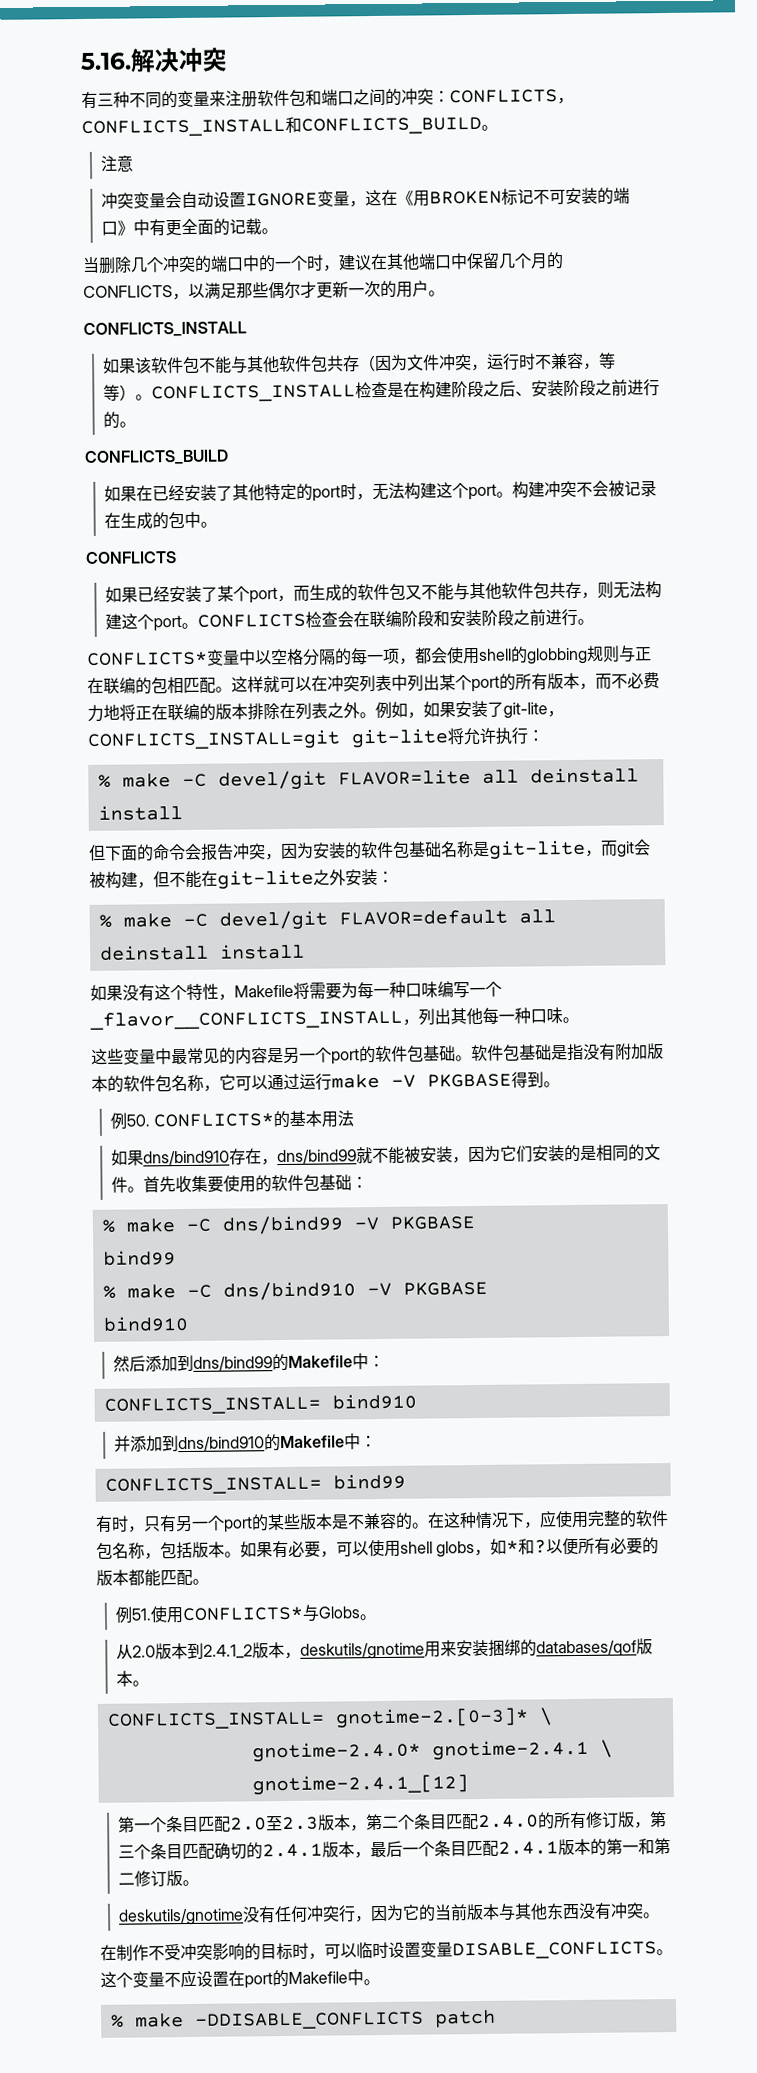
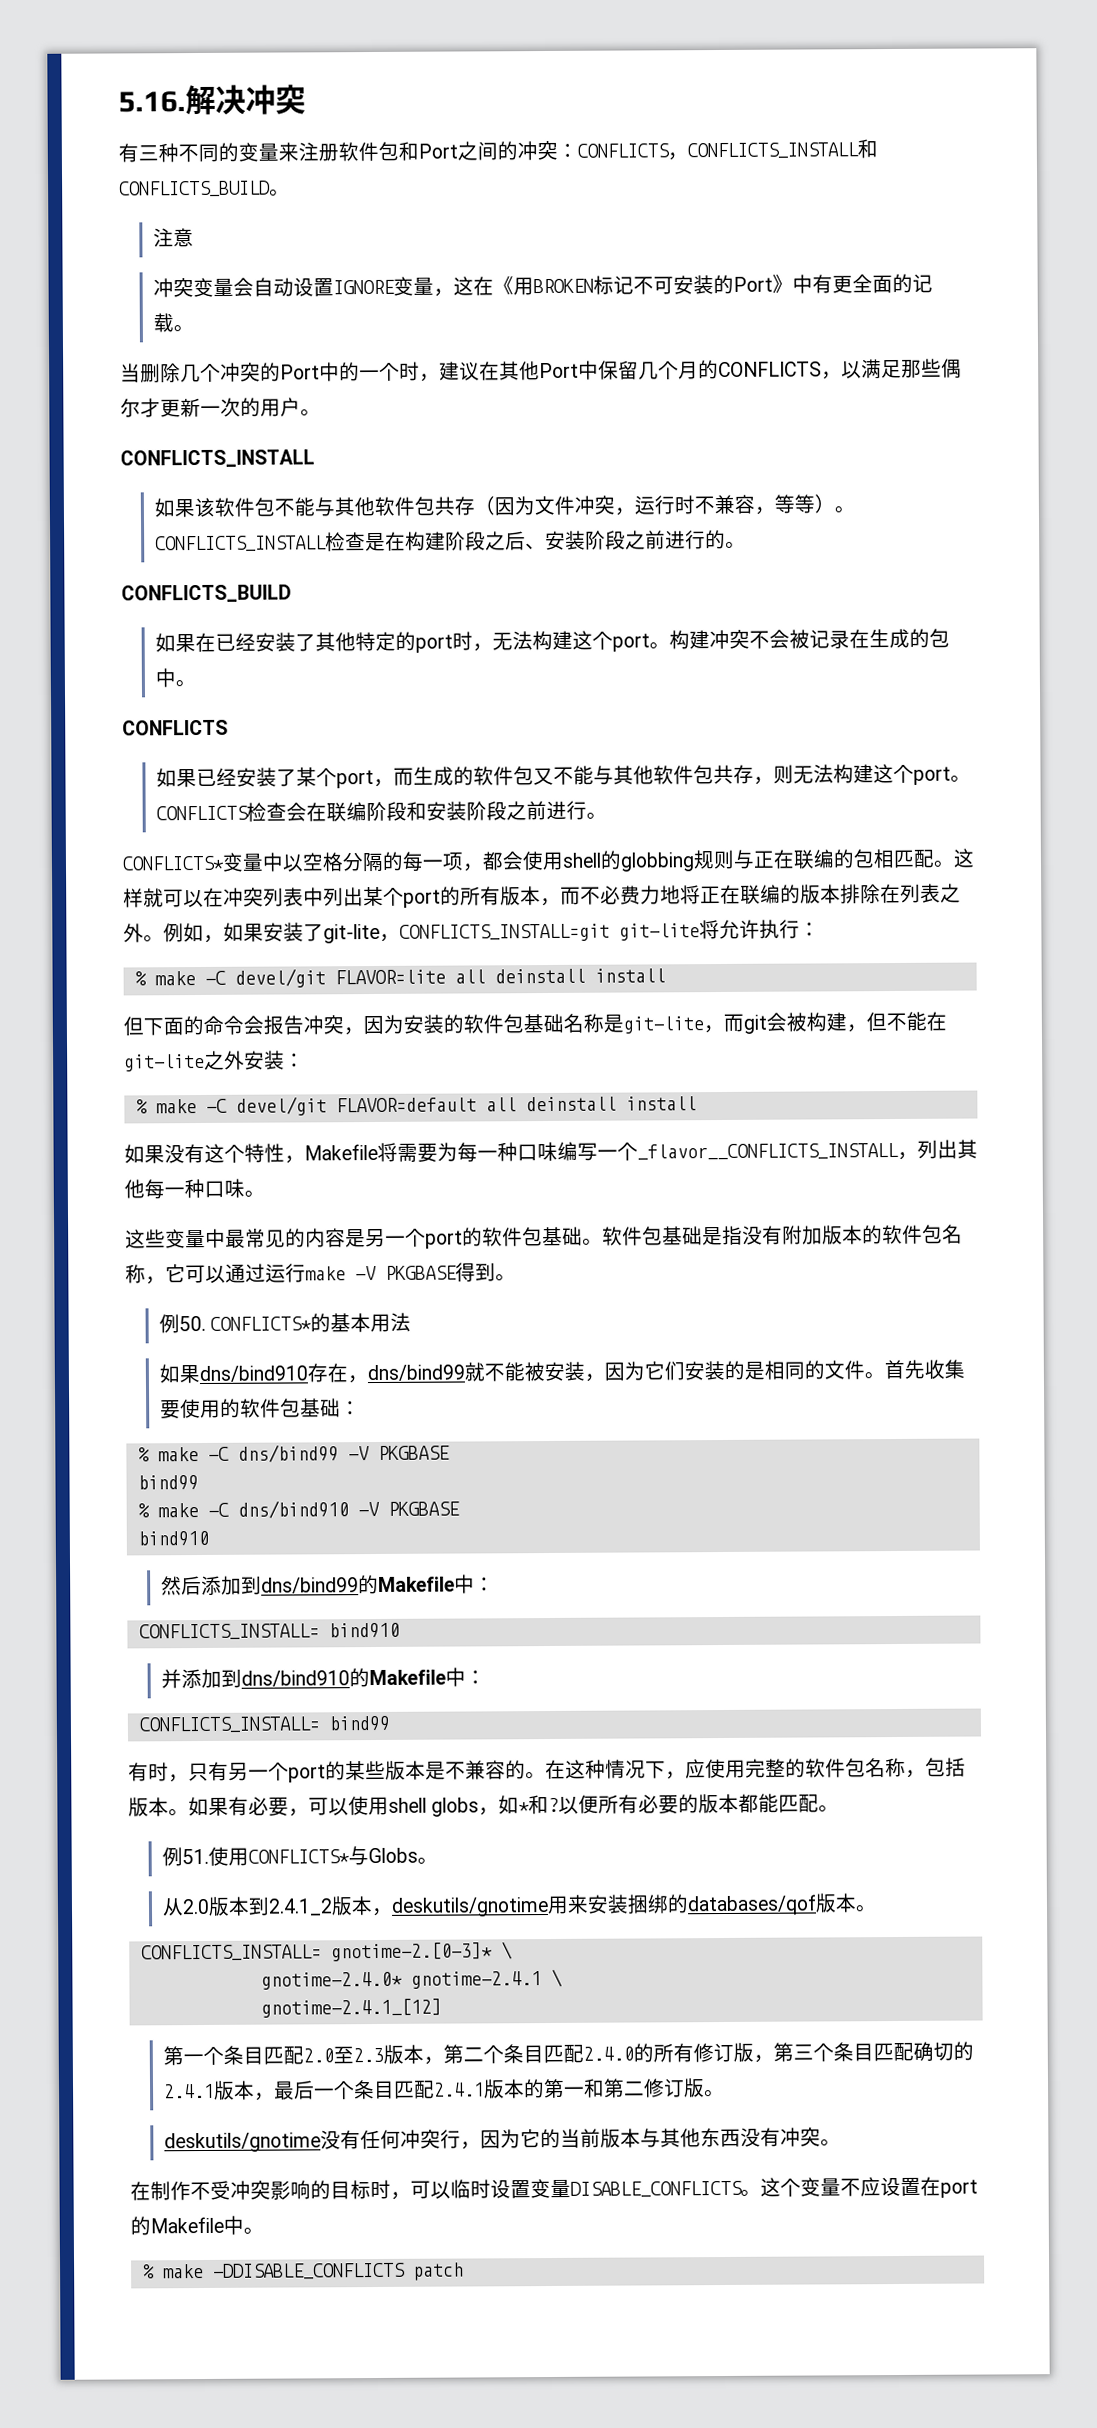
[321,89,354,106] 端口 -> [418,143,458,159] Port
[612,187,630,204] [100,221,118,236] 端口 -> [733,276,774,292] Port
[210,255,244,272] 端口 -> [280,364,320,380] Port
[418,253,452,270] 端口 -> [539,362,579,379] Port

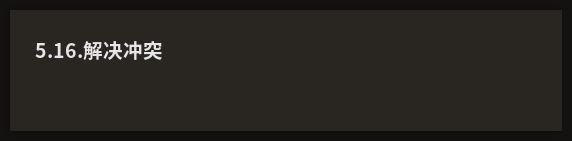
[118,139,878,163] [119,180,290,198] [153,228,195,248] [153,273,934,298] [153,313,195,333] [120,358,962,384] [120,397,321,418] [120,449,315,468] [154,494,856,518] [155,529,747,553] [121,584,292,603] [155,628,951,653] [155,668,197,688] [122,719,228,736] [156,764,972,789] [156,800,608,822] [122,848,975,873] [123,883,961,908] [123,919,820,944] [134,968,666,988] [123,1011,947,1036] [124,1050,305,1072] [135,1096,697,1116] [124,1139,978,1164] [124,1178,265,1200] [125,1224,963,1249] [125,1262,516,1285] [159,1312,412,1334] [159,1359,966,1384] [160,1398,362,1420] [137,1444,450,1463] [137,1475,199,1491] [137,1500,460,1519] [137,1530,209,1547] [161,1574,496,1596] [138,1622,400,1641] [161,1667,487,1689] [138,1715,390,1734] [128,1757,966,1783] [128,1793,840,1817] [162,1846,439,1867] [162,1893,878,1917] [140,1941,513,1962] [260,1968,563,1990] [260,1998,442,2018] [163,2041,975,2066] [164,2078,726,2101] [164,2127,842,2153] [130,2176,978,2201] [130,2215,264,2236] [142,2262,464,2281] // 有三种不同的变量来注册软件包和Port之间的冲突：CONFLICTS，CONFLICTS_INSTALL和CONFLICTS_BUILD。 // 注意 // 冲突变量会自动设置IGNORE变量，这在《用BROKEN标记不可安装的Port》中有更全面的记载。 // 当删除几个冲突的Port中的一个时，建议在其他Port中保留几个月的CONFLICTS，以满足那些偶尔才更新一次的用户。 // CONFLICTS_INSTALL // 如果该软件包不能与其他软件包共存（因为文件冲突，运行时不兼容，等等）。CONFLICTS_INSTALL检查是在构建阶段之后、安装阶段之前进行的。 // CONFLICTS_BUILD // 如果在已经安装了其他特定的port时，无法构建这个port。构建冲突不会被记录在生成的包中。 // CONFLICTS // 如果已经安装了某个port，而生成的软件包又不能与其他软件包共存，则无法构建这个port。CONFLICTS检查会在联编阶段和安装阶段之前进行。 // CONFLICTS*变量中以空格分隔的每一项，都会使用shell的globbing规则与正在联编的包相匹配。这样就可以在冲突列表中列出某个port的所有版本，而不必费力地将正在联编的版本排除在列表之外。例如，如果安装了git-lite，CONFLICTS_INSTALL=git git-lite将允许执行： // % make -C devel/git FLAVOR=lite all deinstall install // 但下面的命令会报告冲突，因为安装的软件包基础名称是git-lite，而git会被构建，但不能在git-lite之外安装： // % make -C devel/git FLAVOR=default all deinstall install // 如果没有这个特性，Makefile将需要为每一种口味编写一个_flavor__CONFLICTS_INSTALL，列出其他每一种口味。 // 这些变量中最常见的内容是另一个port的软件包基础。软件包基础是指没有附加版本的软件包名称，它可以通过运行make -V PKGBASE得到。 // 例50. CONFLICTS*的基本用法 // 如果dns/bind910存在，dns/bind99就不能被安装，因为它们安装的是相同的文件。首先收集要使用的软件包基础： // % make -C dns/bind99 -V PKGBASE // bind99 // % make -C dns/bind910 -V PKGBASE // bind910 // 然后添加到dns/bind99的Makefile中： // CONFLICTS_INSTALL= bind910 // 并添加到dns/bind910的Makefile中： // CONFLICTS_INSTALL= bind99 // 有时，只有另一个port的某些版本是不兼容的。在这种情况下，应使用完整的软件包名称，包括版本。如果有必要，可以使用shell globs，如*和?以便所有必要的版本都能匹配。 // 例51.使用CONFLICTS*与Globs。 // 从2.0版本到2.4.1_2版本，deskutils/gnotime用来安装捆绑的databases/qof版本。 // CONFLICTS_INSTALL= gnotime-2.[0-3]* \ // gnotime-2.4.0* gnotime-2.4.1 \ // gnotime-2.4.1_[12] // 第一个条目匹配2.0至2.3版本，第二个条目匹配2.4.0的所有修订版，第三个条目匹配确切的2.4.1版本，最后一个条目匹配2.4.1版本的第一和第二修订版。 // deskutils/gnotime没有任何冲突行，因为它的当前版本与其他东西没有冲突。 // 在制作不受冲突影响的目标时，可以临时设置变量DISABLE_CONFLICTS。这个变量不应设置在port的Makefile中。 // % make -DDISABLE_CONFLICTS patch -> (163, 50) none

